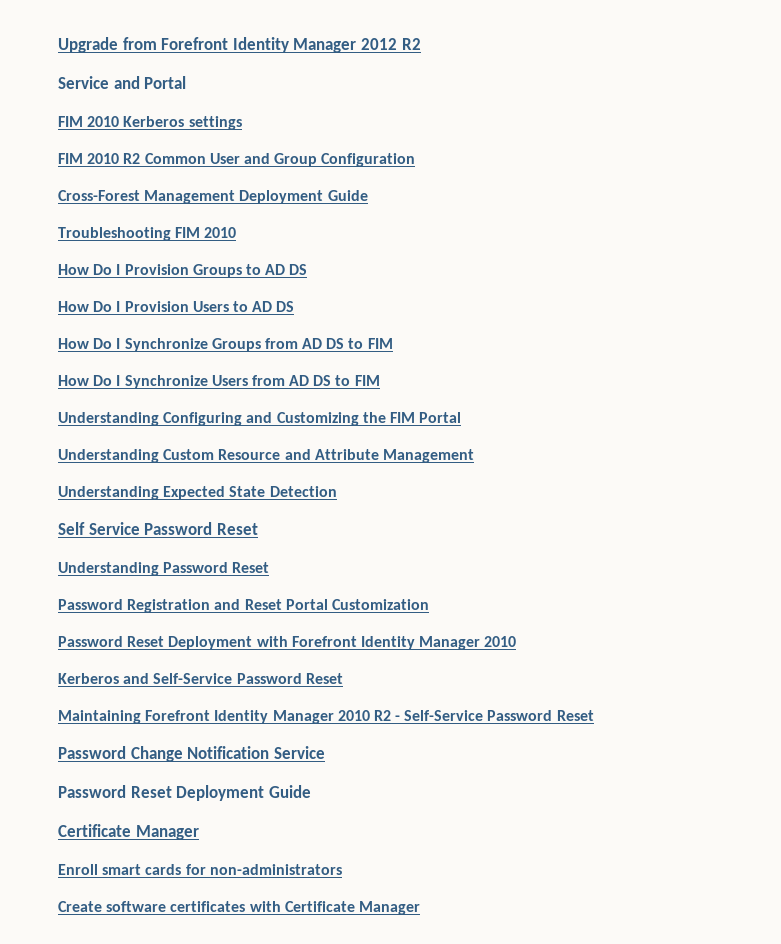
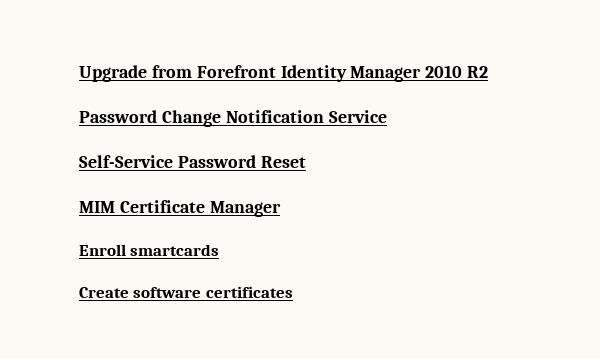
[360,38,421,50] [58,76,187,89] [58,116,242,130] [58,153,416,167] [58,190,368,204] [58,227,237,241] [58,264,308,278] [58,301,295,312] [58,338,393,352] [58,375,380,389] [58,412,462,426] [58,449,474,463] [58,486,337,500] [58,522,258,535] [58,562,270,576] [58,599,429,613] [58,636,517,650] [58,673,343,684] [58,710,594,724] 2012 R2 // Service and Portal // FIM 2010 Kerberos settings // FIM 2010 R2 Common User and Group Configuration // Cross-Forest Management Deployment Guide // Troubleshooting FIM 2010 // How Do I Provision Groups to AD DS // How Do I Provision Users to AD DS // How Do I Synchronize Groups from AD DS to FIM // How Do I Synchronize Users from AD DS to FIM // Understanding Configuring and Customizing the FIM Portal // Understanding Custom Resource and Attribute Management // Understanding Expected State Detection // Self Service Password Reset // Understanding Password Reset // Password Registration and Reset Portal Customization // Password Reset Deployment with Forefront Identity Manager 2010 // Kerberos and Self-Service Password Reset // Maintaining Forefront Identity Manager 2010 R2 - Self-Service Password Reset -> [425,65,489,78] 2010 R2
[58,785,311,801] Password Reset Deployment Guide // -> [79,155,306,168] [79,201,115,213] Self-Service Password Reset // MIM
[102,864,342,875] smart cards for non-administrators -> [130,244,220,256] smartcards
[249,901,420,915] with Certificate Manager -> (293, 292) none

